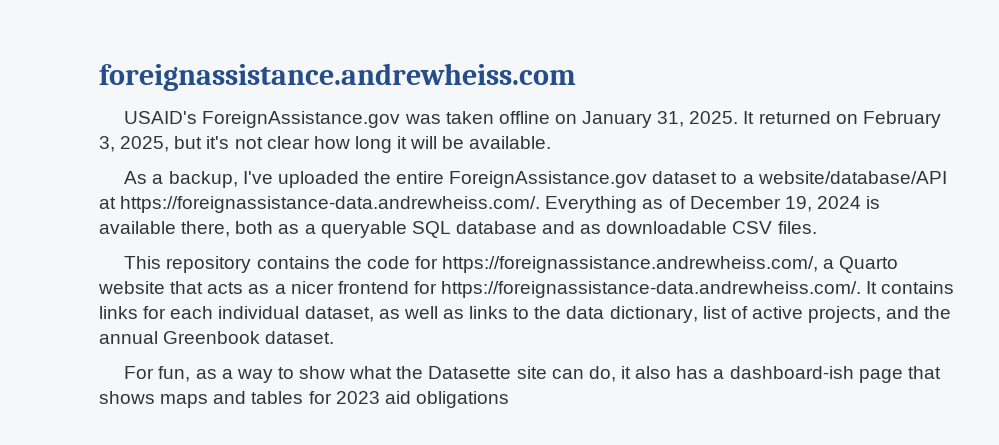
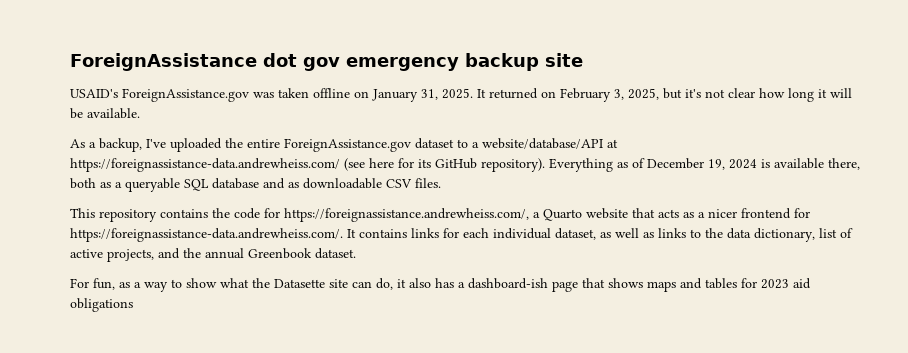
[99,63,576,91] foreignassistance.andrewheiss.com -> [70,53,583,71] ForeignAssistance dot gov emergency backup site
[120,196,541,213] https://foreignassistance-data.andrewheiss.com/. -> [70,158,545,172] https://foreignassistance-data.andrewheiss.com/ (see here for its GitHub repository).

